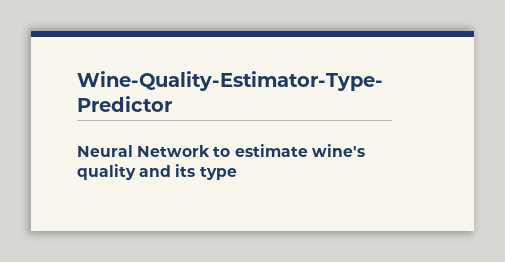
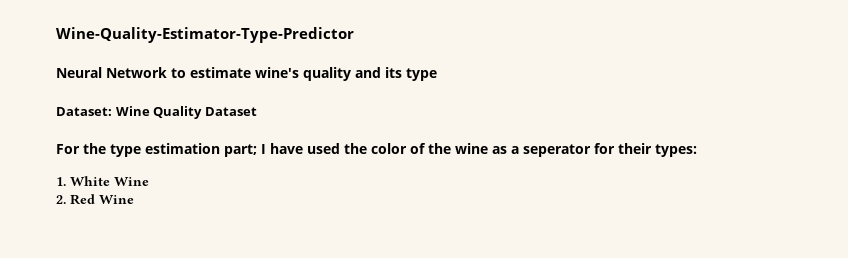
(237, 173) none -> [56,106,257,119] [56,143,697,157] [56,176,149,186] [56,194,134,205] // Dataset: Wine Quality Dataset // For the type estimation part; I have used the color of the wine as a seperator for their types: // 1. White Wine // 2. Red Wine

